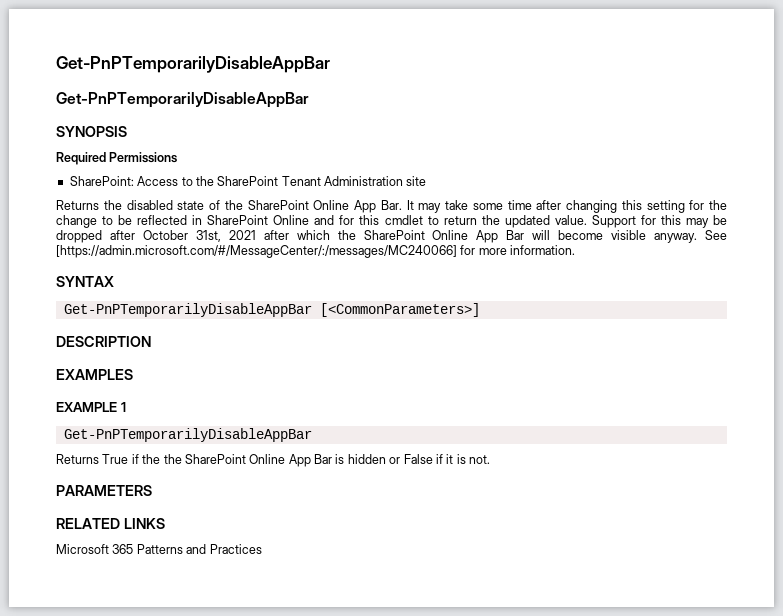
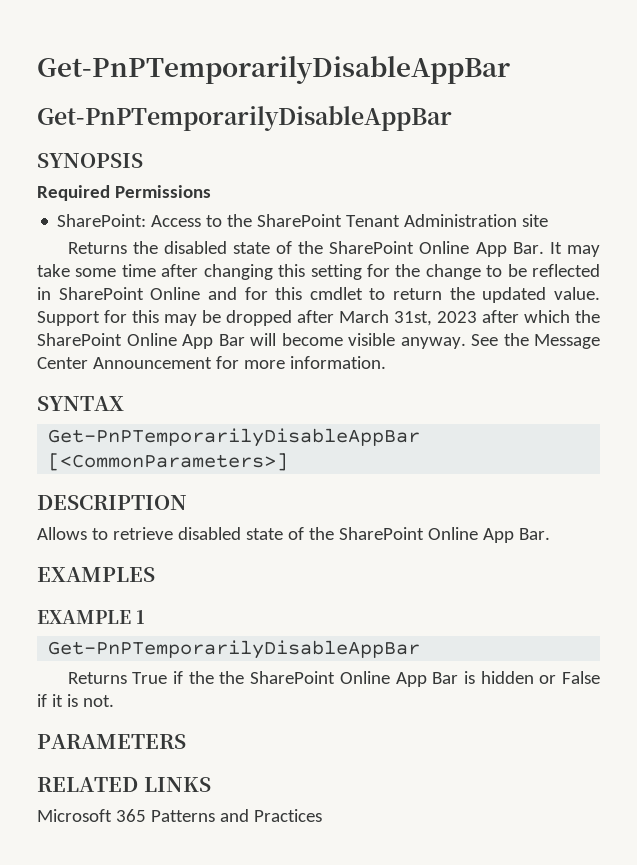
[142,230,256,242] October 31st, 2021 -> [339,310,477,326] March 31st, 2023
[56,245,457,258] [https://admin.microsoft.com/#/MessageCenter/:/messages/MC240066] -> [503,333,600,349] [37,357,212,369] the Message Center Announcement
(151, 341) none -> [37,527,550,543] // Allows to retrieve disabled state of the SharePoint Online App Bar.

